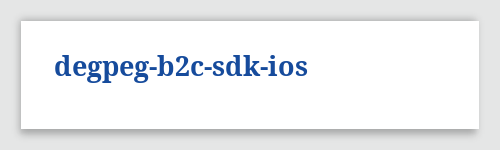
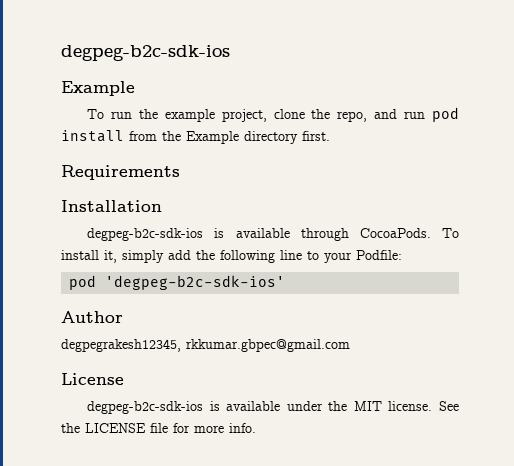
[54,55,308,83] degpeg-b2c-sdk-ios -> [61,45,230,61] [61,81,135,96] [87,107,459,122] [61,130,330,144] [61,165,180,180] [61,200,162,212] [87,228,459,241] [61,250,402,263] [69,275,286,290] [61,311,123,323] [61,339,350,352] [61,373,124,385] [87,401,459,414] [61,423,256,433] degpeg-b2c-sdk-ios // Example // To run the example project, clone the repo, and run pod install from the Example directory first. // Requirements // Installation // degpeg-b2c-sdk-ios is available through CocoaPods. To install it, simply add the following line to your Podfile: // pod 'degpeg-b2c-sdk-ios' // Author // degpegrakesh12345, rkkumar.gbpec@gmail.com // License // degpeg-b2c-sdk-ios is available under the MIT license. See the LICENSE file for more info.

